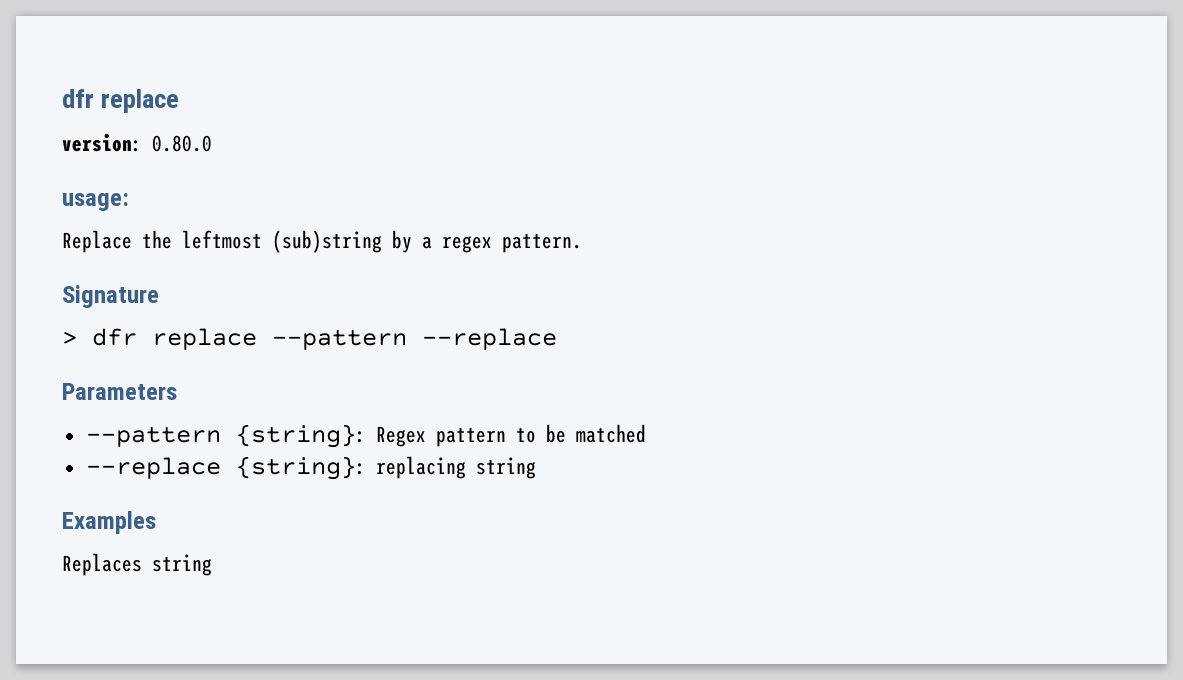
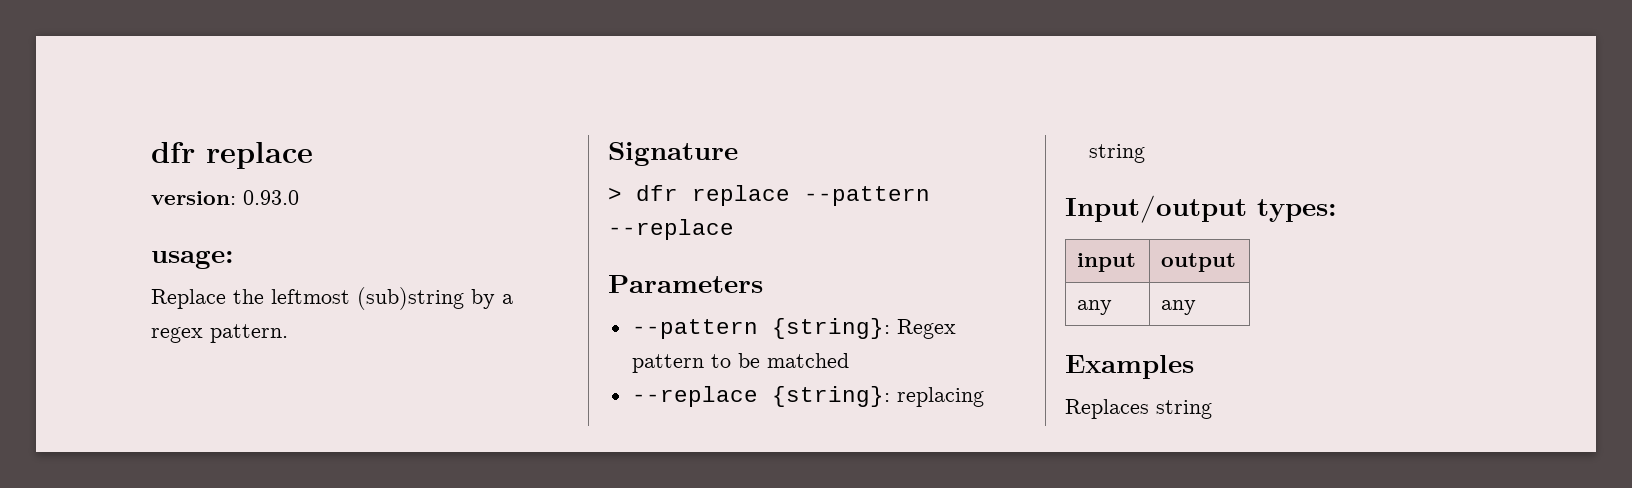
[152,135,212,152] 0.80.0 -> [243,190,299,205] 0.93.0
(536, 468) none -> [1065,195,1337,223] [1077,253,1137,272] [1161,253,1237,272] [1077,300,1113,315] [1161,300,1197,315] // Input/output types: // input | output // any | any

